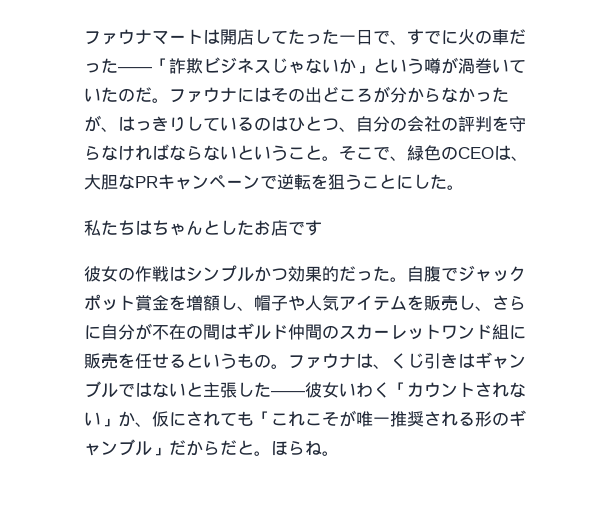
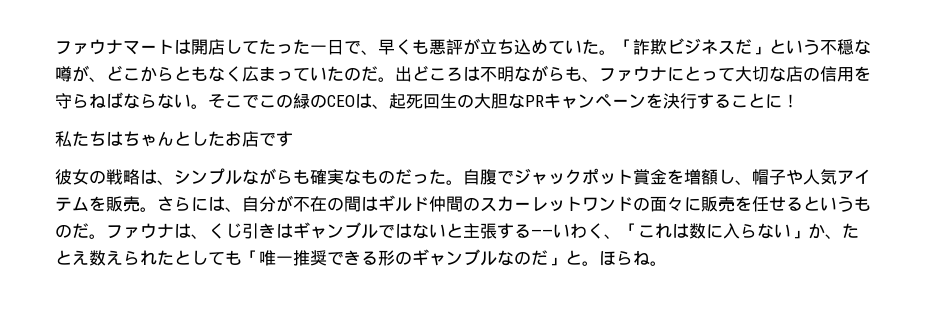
[407,29,526,45] [84,57,526,74] [84,86,509,103] [84,115,526,132] [84,144,322,161] すでに火の車だった——「詐欺ビジネスじゃないか」という噂が渦巻いていたのだ。ファウナにはその出どころが分からなかったが、はっきりしているのはひとつ、自分の会社の評判を守らなければならないということ -> [378,38,871,55] [55,65,871,82] [55,92,191,109] 早くも悪評が立ち込めていた。「詐欺ビジネスだ」という不穏な噂が、どこからともなく広まっていたのだ。出どころは不明ながらも、ファウナにとって大切な店の信用を守らねばならない
[390,145,441,161] 、緑色 -> [259,93,310,109] この緑
(528, 158) none -> [389,93,474,109] 起死回生の
[260,174,464,190] で逆転を狙うことにした。 -> [646,93,799,109] を決行することに！
[135,265,339,282] 作戦はシンプルかつ効果的 -> [106,168,395,185] 戦略は、シンプルながらも確実なもの
[458,295,526,311] [84,325,101,340] し、さらに -> [140,196,242,212] 。さらには、
[492,324,509,340] 組 -> [633,196,684,212] の面々
(271, 361) none -> [72,223,89,238] だ
[237,382,526,398] [84,410,356,427] した——彼女いわく「カウントされない」か、仮にされても「これこそが -> [497,223,859,239] [55,250,259,266] する——いわく、「これは数に入らない」か、たとえ数えられたとしても「
[424,411,458,426] され -> [327,250,361,265] でき
[152,440,237,456] 」だからだ -> [497,250,565,266] なのだ」

